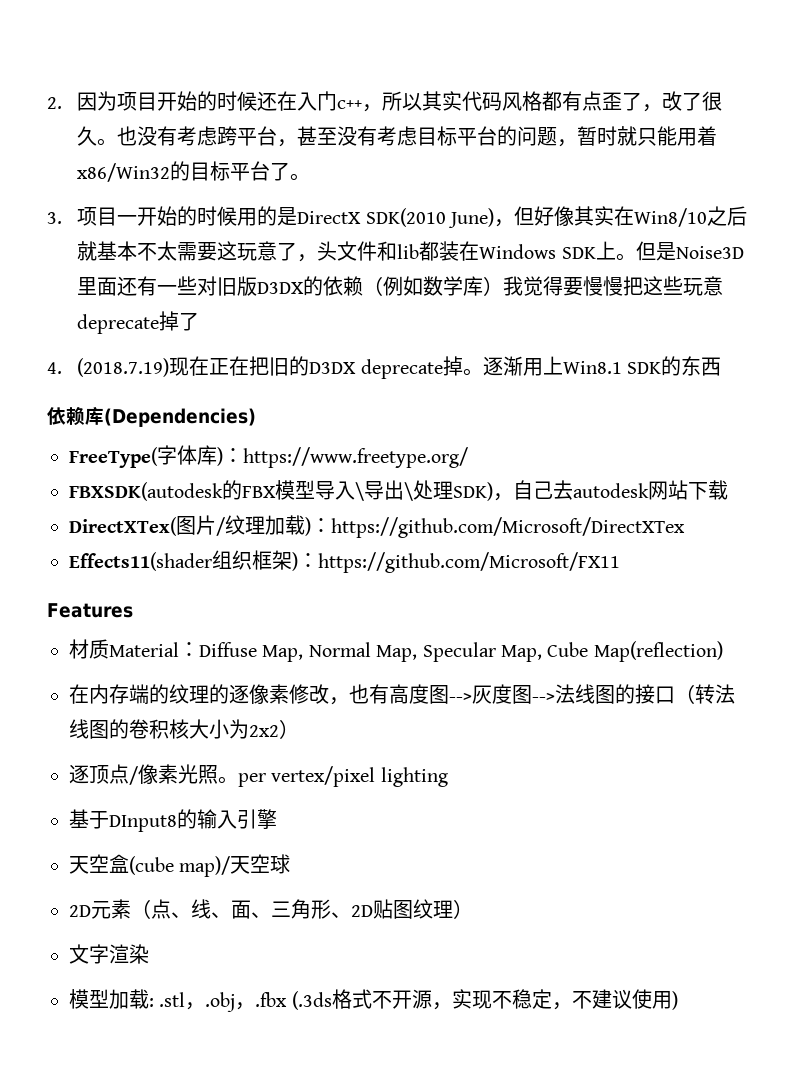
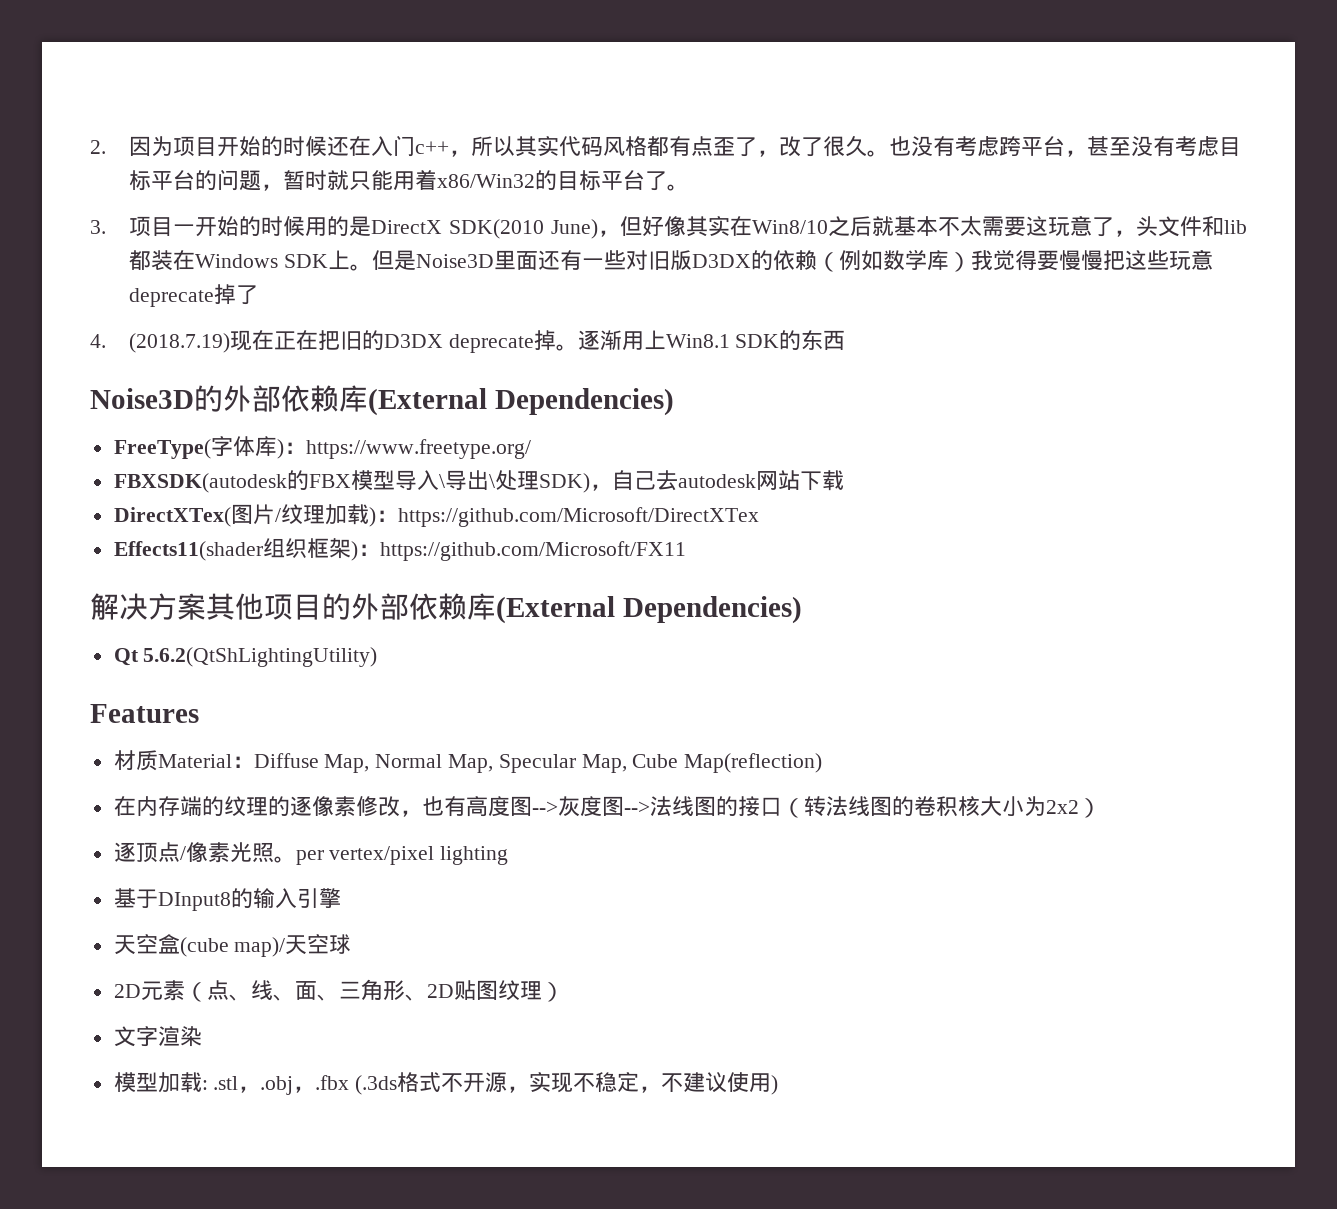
[47,407,256,427] 依赖库(Dependencies) -> [90,385,674,416] Noise3D的外部依赖库(External Dependencies)
(620, 562) none -> [90,593,802,624] [113,647,378,667] // 解决方案其他项目的外部依赖库(External Dependencies) // Qt 5.6.2(QtShLightingUtility)

